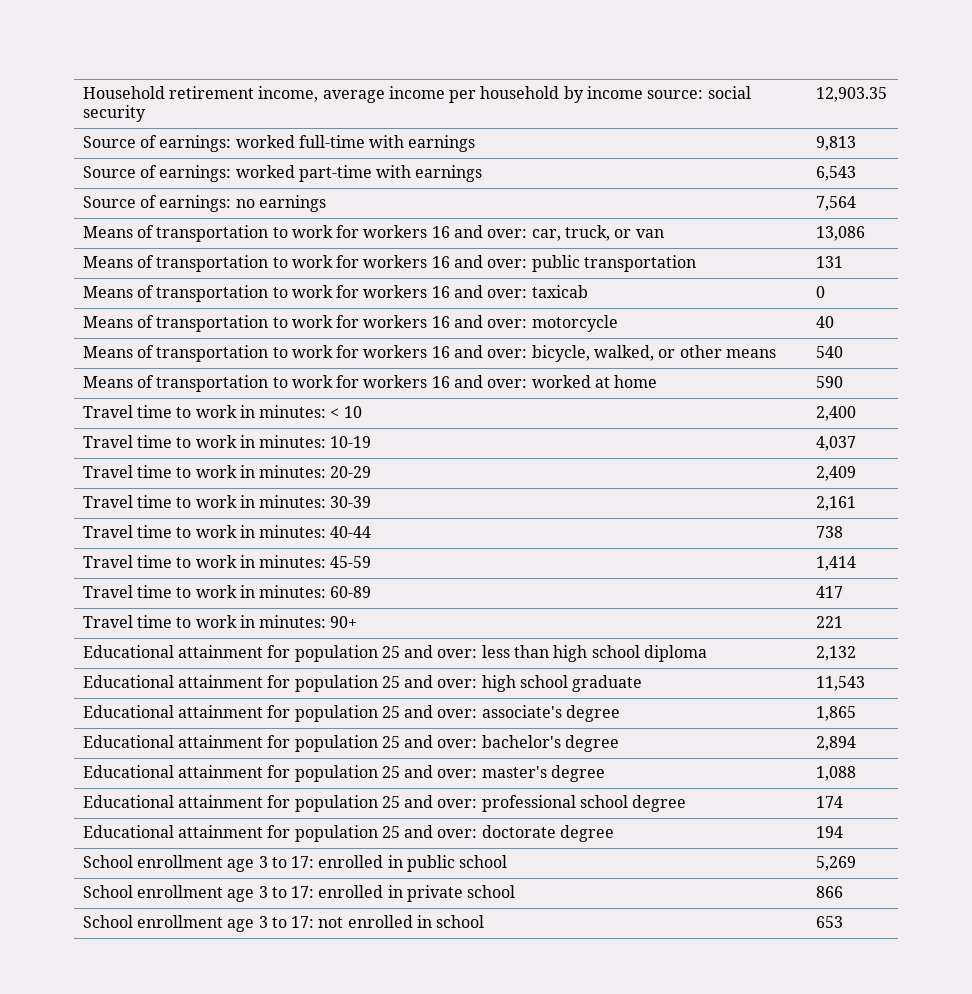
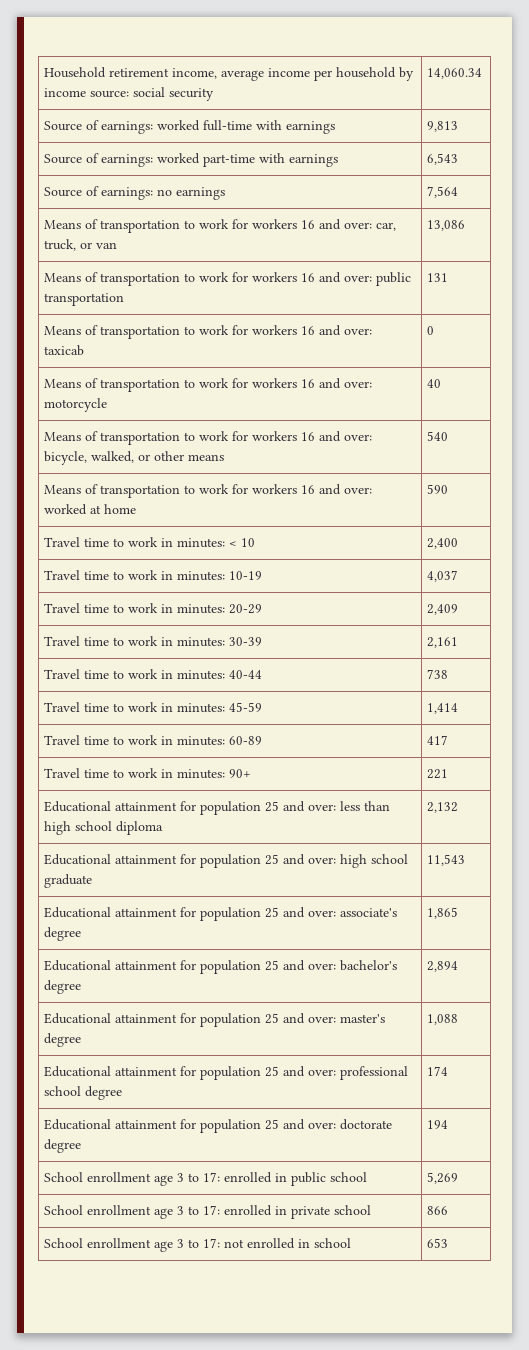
[815,87,887,102] 12,903.35 -> [427,68,483,79] 14,060.34

